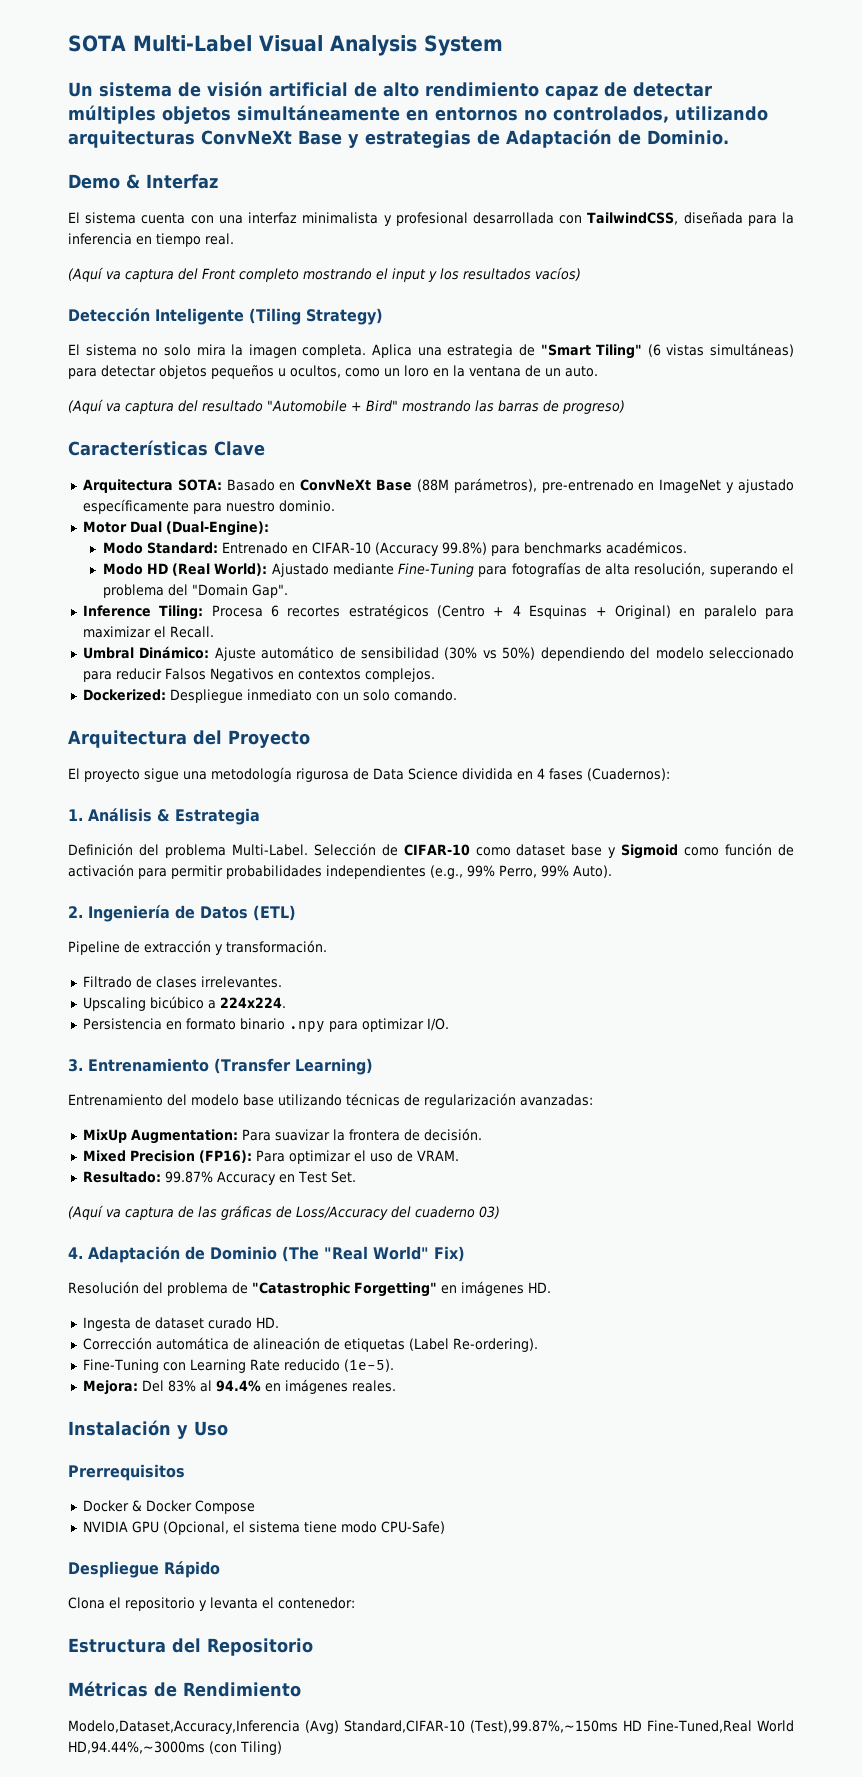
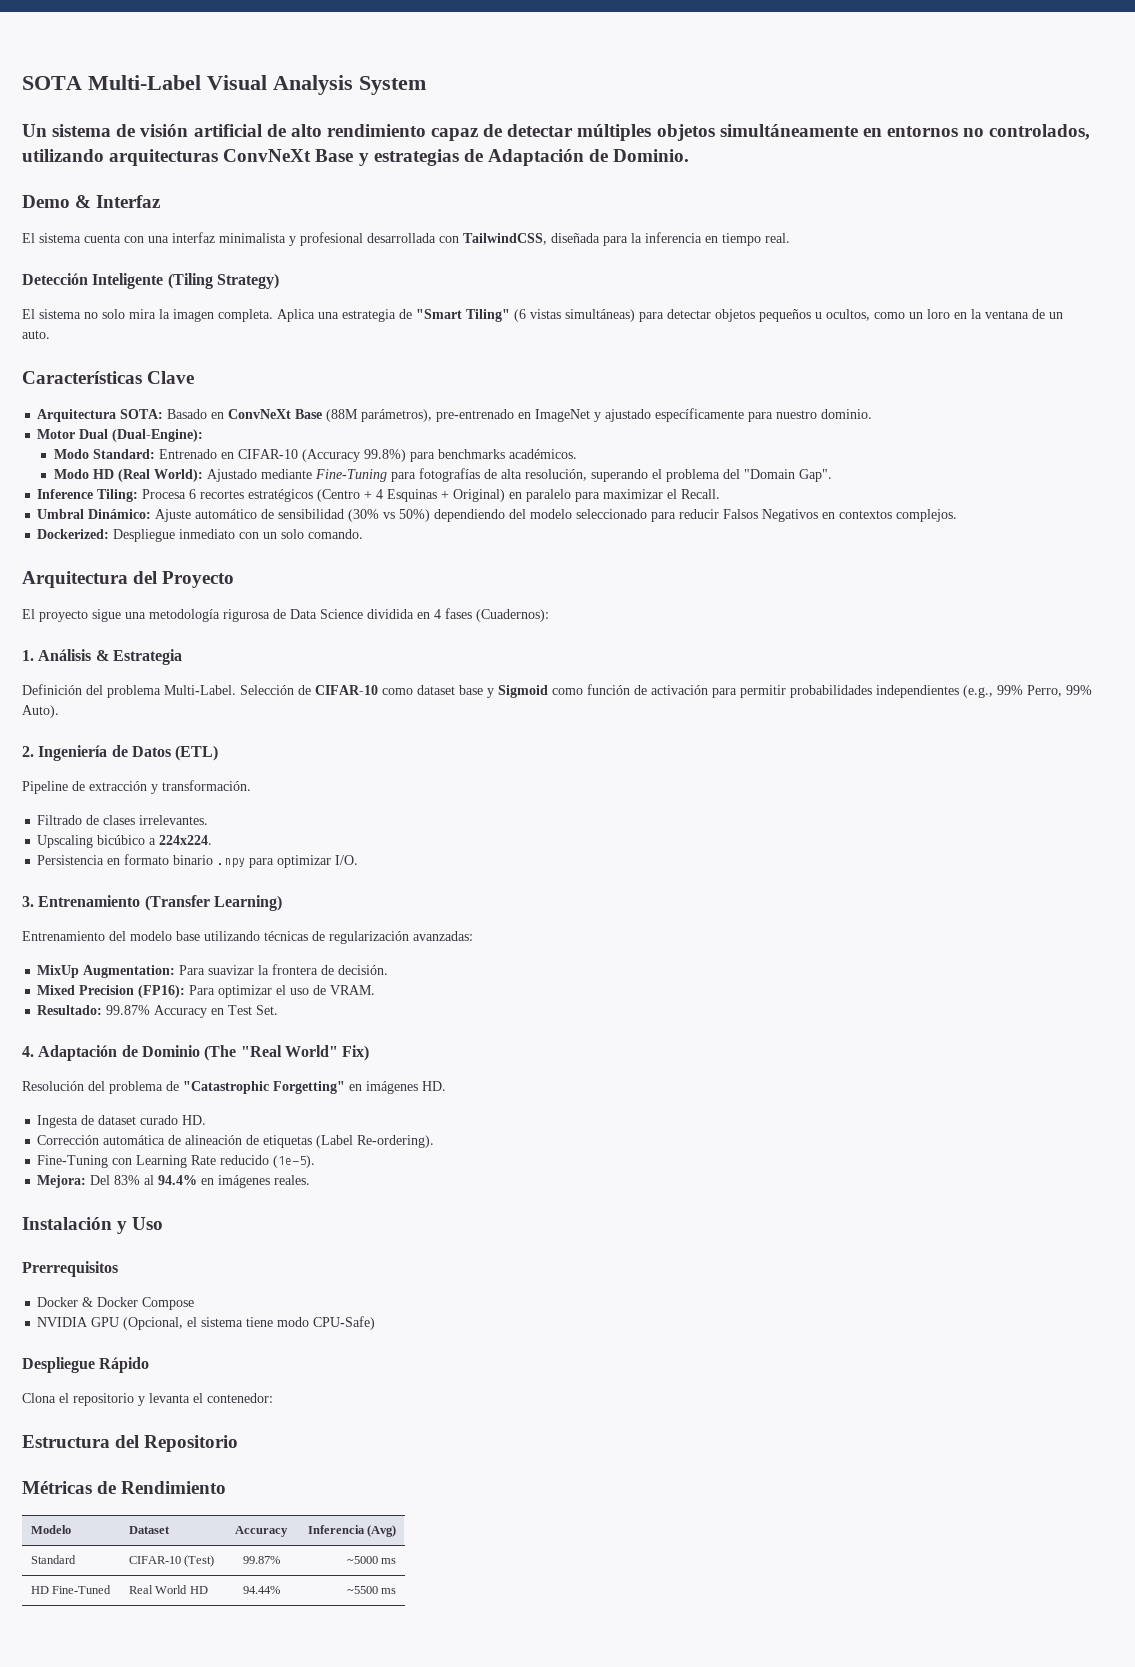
[68,267,581,282] // (Aquí va captura del Front completo mostrando el input y los resultados vacíos) -> (790, 238) none
[68,399,625,414] // (Aquí va captura del resultado "Automobile + Bird" mostrando las barras de progreso) -> (50, 334) none
[68,1205,500,1220] // (Aquí va captura de las gráficas de Loss/Accuracy del cuaderno 03) -> (279, 1010) none
[68,1720,795,1734] [68,1741,282,1755] // Modelo,Dataset,Accuracy,Inferencia (Avg) Standard,CIFAR-10 (Test),99.87%,~150ms HD Fine-Tuned,Real World HD,94.44%,~3000ms (con Tiling) -> [30,1525,71,1534] [128,1526,170,1534] [235,1526,288,1537] [307,1525,397,1537] [30,1555,76,1564] [128,1555,215,1567] [242,1556,280,1564] [346,1556,397,1564] [30,1585,112,1594] [128,1585,208,1594] [242,1586,280,1594] [346,1586,397,1594] // Modelo | Dataset | Accuracy | Inferencia (Avg) // Standard | CIFAR-10 (Test) | 99.87% | ~5000 ms // HD Fine-Tuned | Real World HD | 94.44% | ~5500 ms

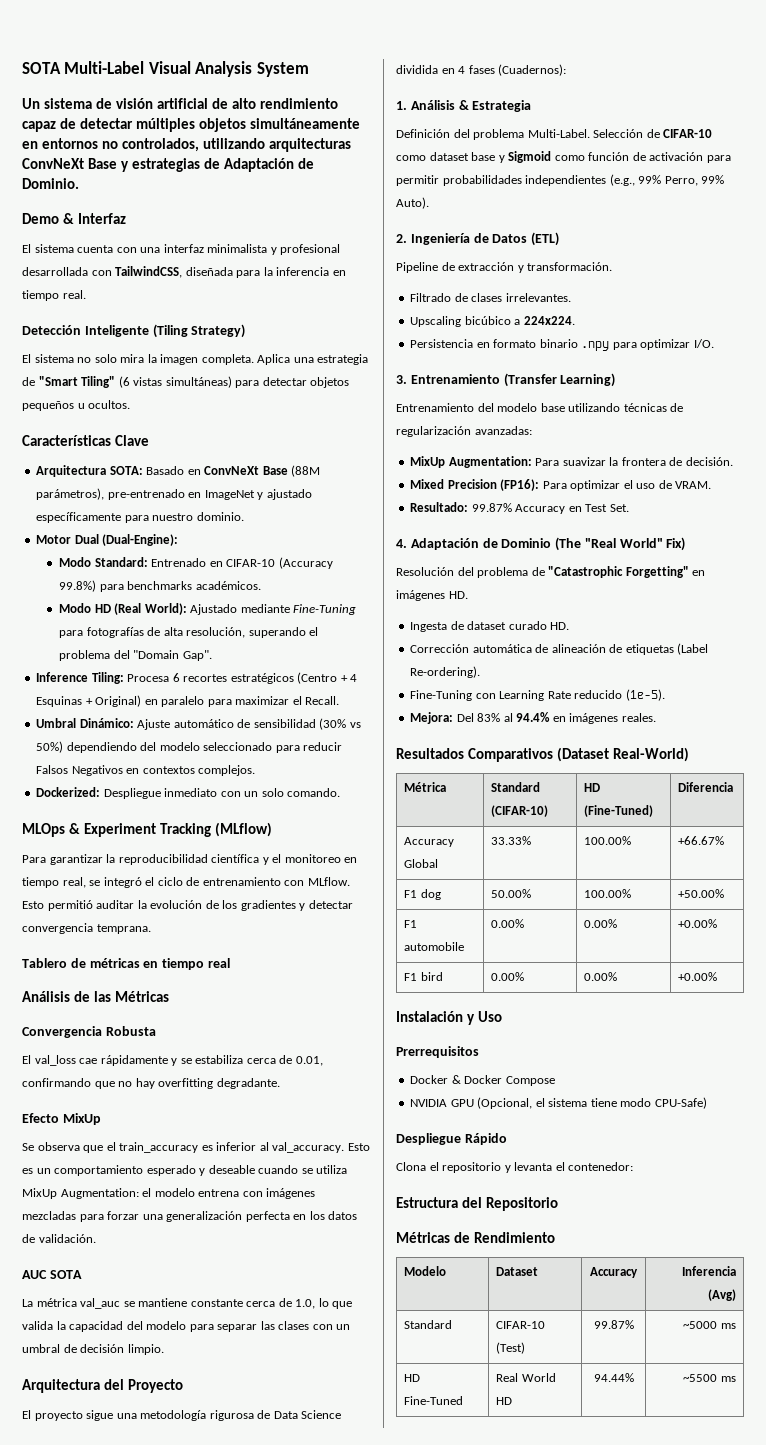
[826,309,1063,321] [22,330,50,339] ocultos, como un loro en la ventana de un auto. -> [88,400,131,409] ocultos.
(364, 534) none -> [22,822,273,837] [22,854,358,865] [22,877,350,888] [22,900,353,911] [22,923,151,934] [22,958,230,970] [22,991,170,1002] [22,1026,156,1038] [22,1055,323,1066] [22,1078,280,1089] [22,1113,101,1125] [22,1142,370,1153] [22,1165,348,1176] [22,1188,316,1199] [22,1211,358,1222] [22,1234,96,1243] [22,1270,82,1279] [22,1298,353,1309] [22,1321,351,1332] [22,1344,164,1355] // MLOps & Experiment Tracking (MLflow) // Para garantizar la reproducibilidad científica y el monitoreo en tiempo real, se integró el ciclo de entrenamiento con MLflow. Esto permitió auditar la evolución de los gradientes y detectar convergencia temprana. // Tablero de métricas en tiempo real // Análisis de las Métricas // Convergencia Robusta // El val_loss cae rápidamente y se estabiliza cerca de 0.01, confirmando que no hay overfitting degradante. // Efecto MixUp // Se observa que el train_accuracy es inferior al val_accuracy. Esto es un comportamiento esperado y deseable cuando se utiliza MixUp Augmentation: el modelo entrena con imágenes mezcladas para forzar una generalización perfecta en los datos de validación. // AUC SOTA // La métrica val_auc se mantiene constante cerca de 1.0, lo que valida la capacidad del modelo para separar las clases con un umbral de decisión limpio.
(311, 1180) none -> [396,747,690,762] [404,782,447,792] [491,782,541,792] [491,805,549,817] [584,783,601,792] [584,805,654,817] [678,782,734,792] [404,837,455,847] [404,859,439,868] [491,836,532,845] [584,836,632,845] [678,836,725,845] [404,889,441,900] [491,889,532,898] [584,889,632,898] [678,889,725,898] [404,920,418,928] [404,942,465,951] [491,919,525,928] [584,919,618,928] [678,919,718,928] [404,972,443,981] [491,972,525,981] [584,972,618,981] [678,972,718,981] // Resultados Comparativos (Dataset Real-World) // Métrica | Standard (CIFAR-10) | HD (Fine-Tuned) | Diferencia // Accuracy Global | 33.33% | 100.00% | +66.67% // F1 dog | 50.00% | 100.00% | +50.00% // F1 automobile | 0.00% | 0.00% | +0.00% // F1 bird | 0.00% | 0.00% | +0.00%

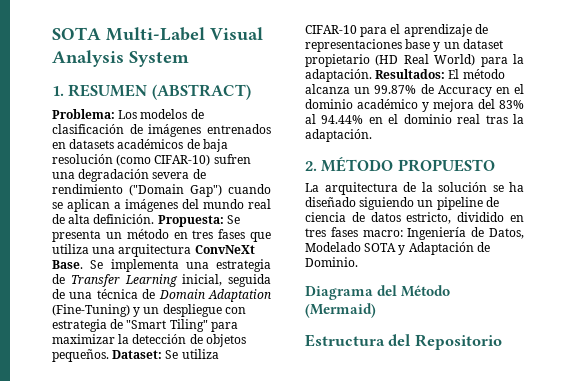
[22,98,339,109] [22,118,361,132] [22,138,352,152] [22,158,315,172] [22,178,79,189] [22,213,127,224] [22,244,341,255] [22,266,346,278] [22,290,86,301] [22,324,246,338] [22,354,369,365] [22,376,350,388] [22,400,131,411] [22,435,150,446] [36,465,321,477] [36,488,312,500] [36,512,244,523] [36,534,179,546] [59,557,333,569] [59,580,261,592] [59,603,357,615] [59,627,319,638] [59,650,212,661] [36,672,358,684] [36,695,340,707] [36,718,361,730] [36,741,343,753] [36,765,256,776] [36,787,341,799] [22,822,273,837] [22,854,358,865] [22,877,350,888] [22,900,353,911] [22,923,151,934] [22,958,230,970] [22,991,170,1002] [22,1026,156,1038] [22,1055,323,1066] [22,1078,280,1089] [22,1113,101,1125] [22,1142,370,1153] [22,1165,348,1176] [22,1188,316,1199] [22,1211,358,1222] [22,1234,96,1243] [22,1270,82,1279] [22,1298,353,1309] [22,1321,351,1332] [22,1344,164,1355] [22,1379,184,1393] [22,1410,342,1421] [396,64,567,76] [396,100,532,112] [396,129,713,140] [396,151,731,163] [396,174,725,186] [396,197,429,209] [396,232,560,246] [396,262,613,273] [410,293,571,302] [410,316,575,327] [410,339,714,351] [396,373,616,387] [396,403,684,412] [396,426,532,437] [410,456,733,468] [410,479,712,491] [410,502,629,514] [396,537,686,551] [396,566,706,578] [396,590,468,601] [410,621,570,632] [410,643,709,655] [410,666,481,678] [410,689,665,701] [410,712,656,724] [396,747,690,762] [404,782,447,792] [491,782,541,792] [491,805,549,817] [584,783,601,792] [584,805,654,817] [678,782,734,792] [404,837,455,847] [404,859,439,868] [491,836,532,845] [584,836,632,845] [678,836,725,845] [404,889,441,900] [491,889,532,898] [584,889,632,898] [678,889,725,898] [404,920,418,928] [404,942,465,951] [491,919,525,928] [584,919,618,928] [678,919,718,928] [404,972,443,981] [491,972,525,981] [584,972,618,981] [678,972,718,981] [396,1011,503,1025] [396,1046,479,1058] [410,1075,555,1086] [410,1097,707,1109] [396,1133,507,1145] [396,1162,634,1173] [396,1197,559,1211] [396,1232,556,1243] [404,1266,447,1276] [496,1267,539,1276] [590,1267,638,1278] [681,1266,736,1276] [707,1289,736,1301] [404,1320,453,1329] [496,1321,546,1329] [496,1342,526,1354] [593,1320,634,1329] [683,1321,736,1329] [404,1374,421,1382] [404,1396,464,1405] [496,1373,556,1382] [496,1397,513,1405] [593,1373,634,1382] [683,1374,736,1382] Un sistema de visión artificial de alto rendimiento capaz de detectar múltiples objetos simultáneamente en entornos no controlados, utilizando arquitecturas ConvNeXt Base y estrategias de Adaptación de Dominio. // Demo & Interfaz // El sistema cuenta con una interfaz minimalista y profesional desarrollada con TailwindCSS, diseñada para la inferencia en tiempo real. // Detección Inteligente (Tiling Strategy) // El sistema no solo mira la imagen completa. Aplica una estrategia de "Smart Tiling" (6 vistas simultáneas) para detectar objetos pequeños u ocultos. // Características Clave // Arquitectura SOTA: Basado en ConvNeXt Base (88M parámetros), pre-entrenado en ImageNet y ajustado específicamente para nuestro dominio. // Motor Dual (Dual-Engine): // Modo Standard: Entrenado en CIFAR-10 (Accuracy 99.8%) para benchmarks académicos. // Modo HD (Real World): Ajustado mediante Fine-Tuning para fotografías de alta resolución, superando el problema del "Domain Gap". // Inference Tiling: Procesa 6 recortes estratégicos (Centro + 4 Esquinas + Original) en paralelo para maximizar el Recall. // Umbral Dinámico: Ajuste automático de sensibilidad (30% vs 50%) dependiendo del modelo seleccionado para reducir Falsos Negativos en contextos complejos. // Dockerized: Despliegue inmediato con un solo comando. // MLOps & Experiment Tracking (MLflow) // Para garantizar la reproducibilidad científica y el monitoreo en tiempo real, se integró el ciclo de entrenamiento con MLflow. Esto permitió auditar la evolución de los gradientes y detectar convergencia temprana. // Tablero de métricas en tiempo real // Análisis de las Métricas // Convergencia Robusta // El val_loss cae rápidamente y se estabiliza cerca de 0.01, confirmando que no hay overfitting degradante. // Efecto MixUp // Se observa que el train_accuracy es inferior al val_accuracy. Esto es un comportamiento esperado y deseable cuando se utiliza MixUp Augmentation: el modelo entrena con imágenes mezcladas para forzar una generalización perfecta en los datos de validación. // AUC SOTA // La métrica val_auc se mantiene constante cerca de 1.0, lo que valida la capacidad del modelo para separar las clases con un umbral de decisión limpio. // Arquitectura del Proyecto // El proyecto sigue una metodología rigurosa de Data Science dividida en 4 fases (Cuadernos): // 1. Análisis & Estrategia // Definición del problema Multi-Label. Selección de CIFAR-10 como dataset base y Sigmoid como función de activación para permitir probabilidades independientes (e.g., 99% Perro, 99% Auto). // 2. Ingeniería de Datos (ETL) // Pipeline de extracción y transformación. // Filtrado de clases irrelevantes. // Upscaling bicúbico a 224x224. // Persistencia en formato binario .npy para optimizar I/O. // 3. Entrenamiento (Transfer Learning) // Entrenamiento del modelo base utilizando técnicas de regularización avanzadas: // MixUp Augmentation: Para suavizar la frontera de decisión. // Mixed Precision (FP16): Para optimizar el uso de VRAM. // Resultado: 99.87% Accuracy en Test Set. // 4. Adaptación de Dominio (The "Real World" Fix) // Resolución del problema de "Catastrophic Forgetting" en imágenes HD. // Ingesta de dataset curado HD. // Corrección automática de alineación de etiquetas (Label Re-ordering). // Fine-Tuning con Learning Rate reducido (1e-5). // Mejora: Del 83% al 94.4% en imágenes reales. // Resultados Comparativos (Dataset Real-World) // Métrica | Standard (CIFAR-10) | HD (Fine-Tuned) | Diferencia // Accuracy Global | 33.33% | 100.00% | +66.67% // F1 dog | 50.00% | 100.00% | +50.00% // F1 automobile | 0.00% | 0.00% | +0.00% // F1 bird | 0.00% | 0.00% | +0.00% // Instalación y Uso // Prerrequisitos // Docker & Docker Compose // NVIDIA GPU (Opcional, el sistema tiene modo CPU-Safe) // Despliegue Rápido // Clona el repositorio y levanta el contenedor: // Estructura del Repositorio // Métricas de Rendimiento // Modelo | Dataset | Accuracy | Inferencia (Avg) // Standard | CIFAR-10 (Test) | 99.87% | ~5000 ms // HD Fine-Tuned | Real World HD | 94.44% | ~5500 ms -> [52,84,251,100] [52,109,204,119] [52,124,271,137] [52,139,228,152] [52,154,251,166] [52,169,206,182] [52,184,271,197] [52,199,271,212] [52,214,240,227] [52,229,271,242] [52,244,255,257] [52,259,271,272] [52,274,271,287] [52,289,271,302] [52,304,246,317] [52,319,238,332] [52,334,246,347] [52,349,219,362] [305,24,488,37] [305,39,503,52] [305,54,524,67] [305,69,505,82] [305,84,524,97] [305,99,524,112] [305,114,524,124] [305,129,372,142] [305,156,495,172] [305,182,524,195] [305,197,499,210] [305,212,524,224] [305,227,524,240] [305,242,490,255] [305,257,358,267] [305,285,451,300] [305,303,376,318] [305,334,502,350] 1. RESUMEN (ABSTRACT) // Problema: Los modelos de clasificación de imágenes entrenados en datasets académicos de baja resolución (como CIFAR-10) sufren una degradación severa de rendimiento ("Domain Gap") cuando se aplican a imágenes del mundo real de alta definición. Propuesta: Se presenta un método en tres fases que utiliza una arquitectura ConvNeXt Base. Se implementa una estrategia de Transfer Learning inicial, seguida de una técnica de Domain Adaptation (Fine-Tuning) y un despliegue con estrategia de "Smart Tiling" para maximizar la detección de objetos pequeños. Dataset: Se utiliza CIFAR-10 para el aprendizaje de representaciones base y un dataset propietario (HD Real World) para la adaptación. Resultados: El método alcanza un 99.87% de Accuracy en el dominio académico y mejora del 83% al 94.44% en el dominio real tras la adaptación. // 2. MÉTODO PROPUESTO // La arquitectura de la solución se ha diseñado siguiendo un pipeline de ciencia de datos estricto, dividido en tres fases macro: Ingeniería de Datos, Modelado SOTA y Adaptación de Dominio. // Diagrama del Método (Mermaid) // Estructura del Repositorio

